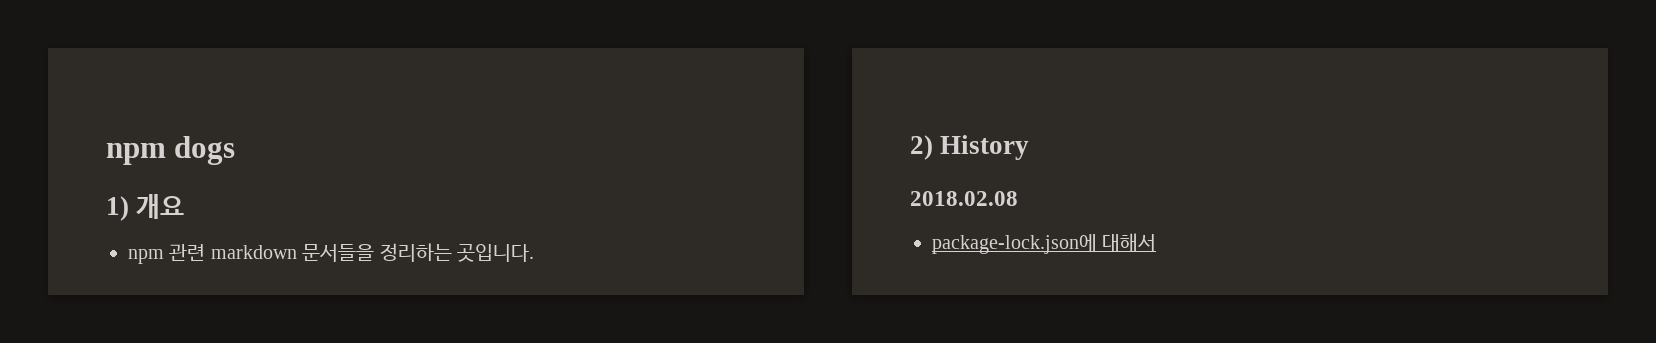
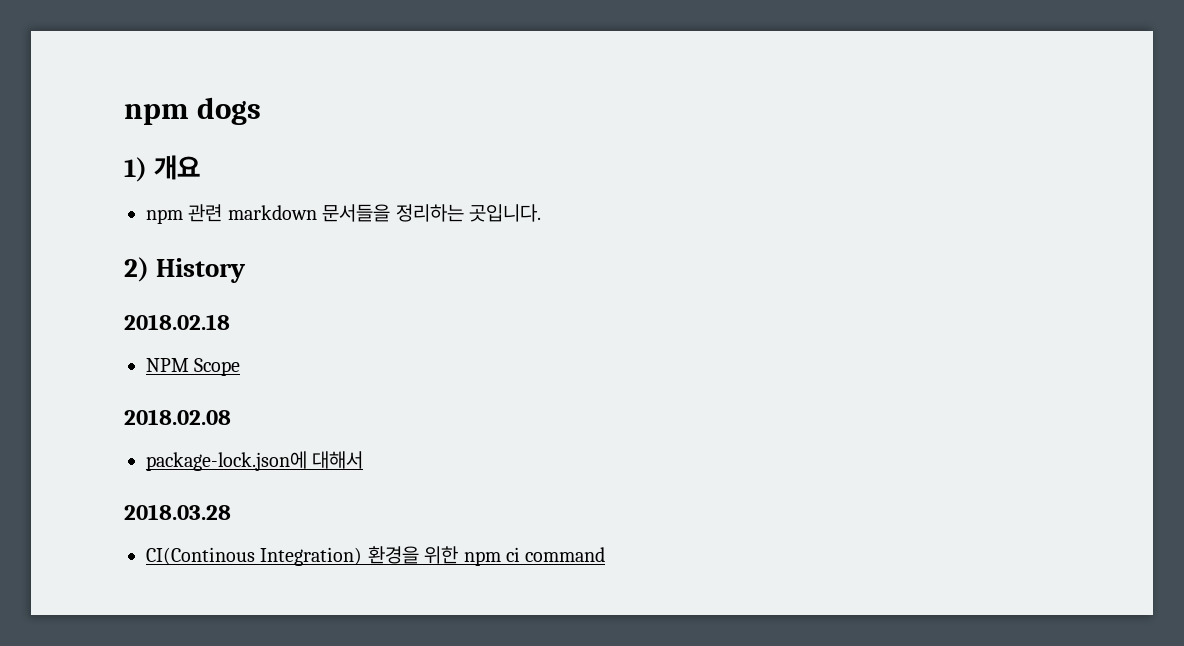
(1030, 147) none -> [124,314,230,330] [146,358,241,376] // 2018.02.18 // NPM Scope
(1157, 242) none -> [124,504,231,520] [146,546,606,566] // 2018.03.28 // CI(Continous Integration) 환경을 위한 npm ci command

